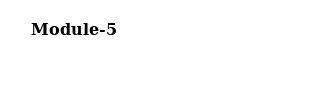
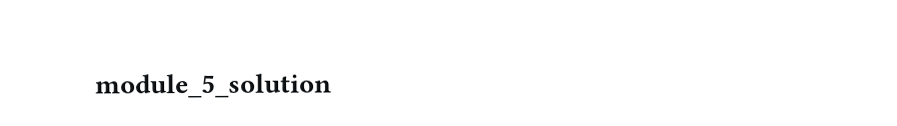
[31,23,117,35] Module-5 -> [95,73,332,99] module_5_solution

